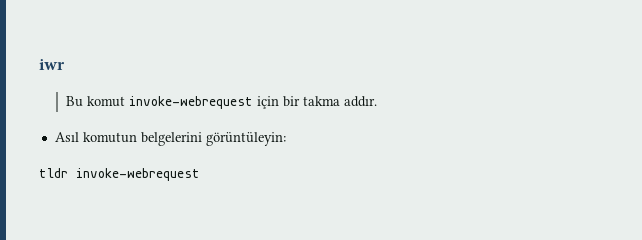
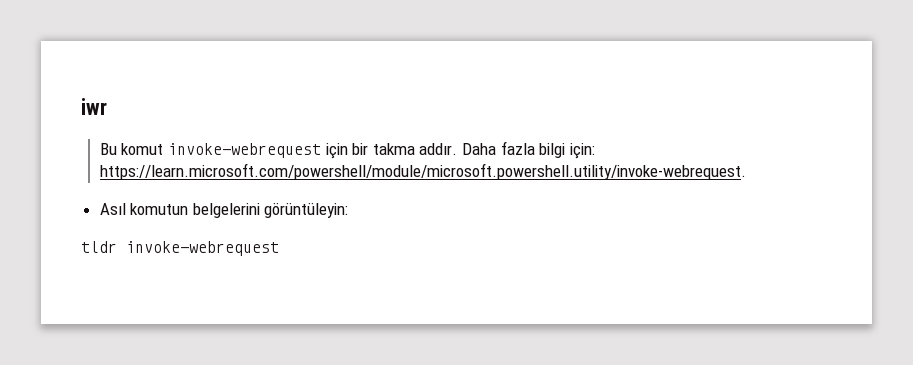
(377, 101) none -> [461,141,595,159] [99,163,746,180] Daha fazla bilgi için: https://learn.microsoft.com/powershell/module/microsoft.powershell.utility/invoke-webrequest.

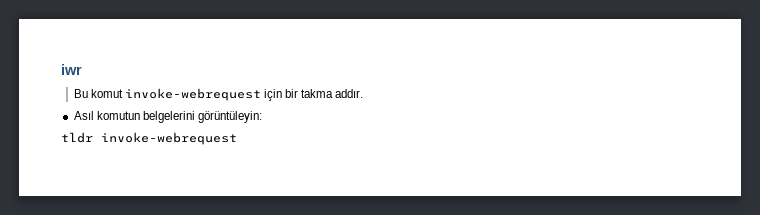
[461,141,595,159] [99,163,746,180] Daha fazla bilgi için: https://learn.microsoft.com/powershell/module/microsoft.powershell.utility/invoke-webrequest. -> (364, 93) none

